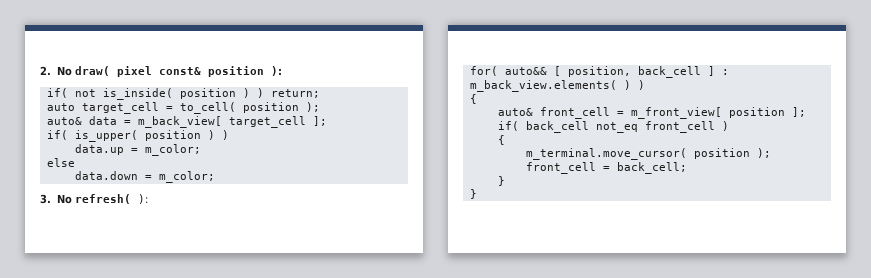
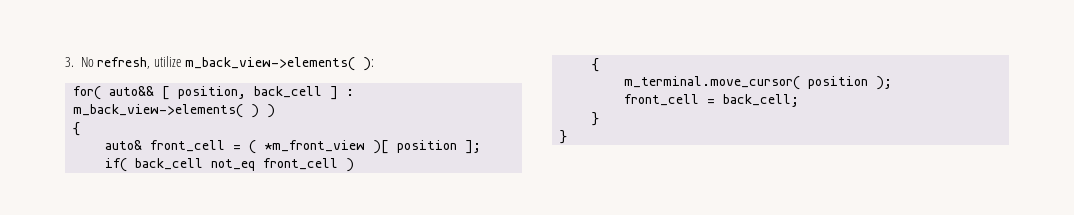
[40,66,282,77] [46,88,320,100] [46,102,320,114] [46,116,327,128] [46,130,229,142] [74,144,201,156] [46,158,75,167] [74,171,215,183] [40,194,131,204] 2. No draw( pixel const& position ): // if( not is_inside( position ) ) return; // auto target_cell = to_cell( position ); // auto& data = m_back_view[ target_cell ]; // if( is_upper( position ) ) // data.up = m_color; // else // data.down = m_color; // 3. No refresh( -> [65,56,355,71] 3. No refresh, utilize m_back_view->elements(
[469,80,617,92] m_back_view.elements( -> [73,104,244,118] m_back_view->elements(
[630,107,722,119] m_front_view[ -> [249,140,390,154] ( *m_front_view )[

